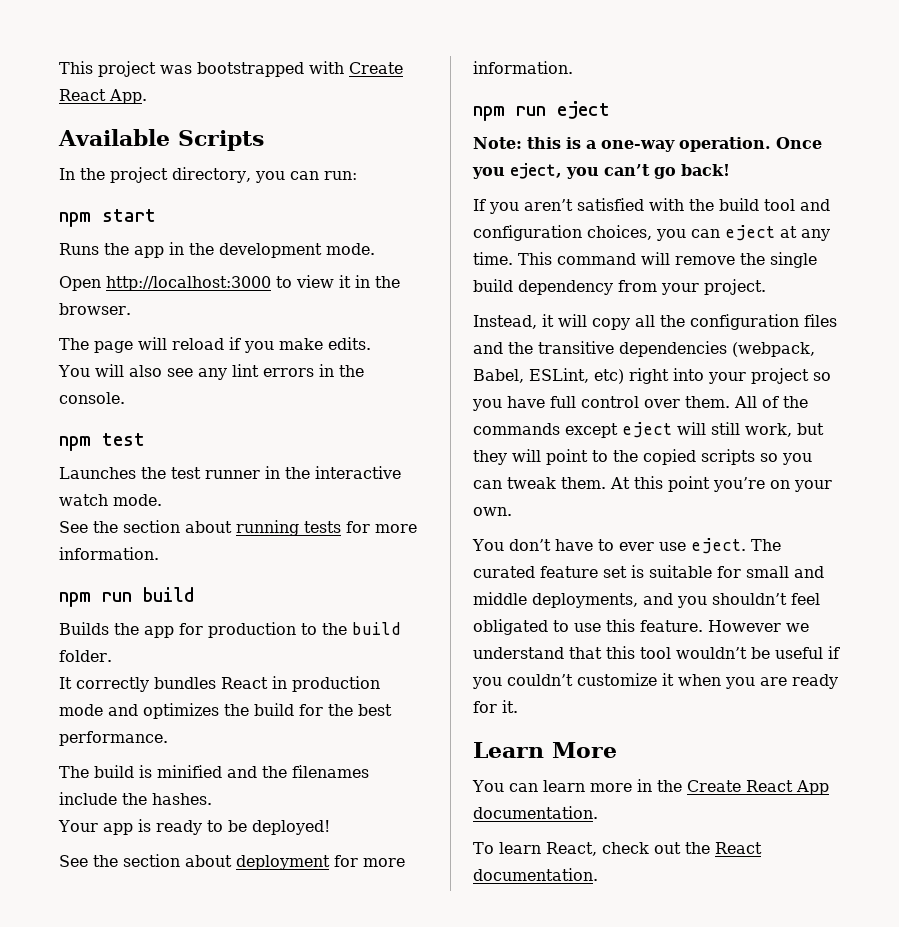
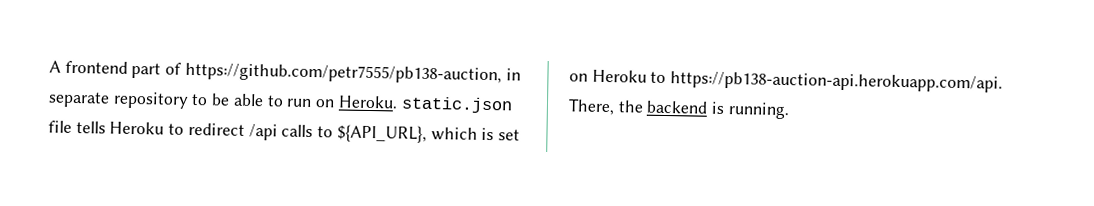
[59,61,403,77] [59,89,147,104] [58,129,264,151] [59,167,357,183] [59,209,156,227] [59,242,375,258] [59,275,400,291] [59,303,131,315] [59,337,371,353] [58,364,364,380] [59,392,125,404] [59,433,145,451] [59,466,401,479] [59,494,162,506] [59,520,417,536] [59,547,159,560] [59,587,194,607] [59,622,401,638] [59,650,112,662] [59,676,380,692] [59,703,392,719] [59,731,168,746] [59,765,369,778] [59,792,212,805] [58,819,330,835] [59,854,405,870] [473,61,573,74] [473,101,610,121] [473,137,822,152] [472,163,730,179] [473,198,830,214] [473,225,830,241] [473,252,817,268] [473,279,766,295] [473,314,837,330] [473,341,815,357] [473,368,831,384] [472,396,808,411] [473,422,824,438] [473,449,812,465] [473,476,832,492] [473,507,512,516] [472,538,781,554] [473,565,824,578] [473,592,820,608] [473,619,809,635] [473,646,840,659] [472,673,838,689] [473,700,518,713] [473,742,617,758] [472,779,829,795] [473,806,598,819] [473,842,762,856] [473,868,598,881] This project was bootstrapped with Create React App. // Available Scripts // In the project directory, you can run: // npm start // Runs the app in the development mode. // Open http://localhost:3000 to view it in the browser. // The page will reload if you make edits. // You will also see any lint errors in the console. // npm test // Launches the test runner in the interactive watch mode. // See the section about running tests for more information. // npm run build // Builds the app for production to the build folder. // It correctly bundles React in production mode and optimizes the build for the best performance. // The build is minified and the filenames include the hashes. // Your app is ready to be deployed! // See the section about deployment for more information. // npm run eject // Note: this is a one-way operation. Once you eject, you can’t go back! // If you aren’t satisfied with the build tool and configuration choices, you can eject at any time. This command will remove the single build dependency from your project. // Instead, it will copy all the configuration files and the transitive dependencies (webpack, Babel, ESLint, etc) right into your project so you have full control over them. All of the commands except eject will still work, but they will point to the copied scripts so you can tweak them. At this point you’re on your own. // You don’t have to ever use eject. The curated feature set is suitable for small and middle deployments, and you shouldn’t feel obligated to use this feature. However we understand that this tool wouldn’t be useful if you couldn’t customize it when you are ready for it. // Learn More // You can learn more in the Create React App documentation. // To learn React, check out the React documentation. -> [49,60,521,85] [48,91,513,114] [48,120,520,143] [569,69,1004,93] [568,98,790,120] A frontend part of https://github.com/petr7555/pb138-auction, in separate repository to be able to run on Heroku. static.json file tells Heroku to redirect /api calls to ${API_URL}, which is set on Heroku to https://pb138-auction-api.herokuapp.com/api. There, the backend is running.

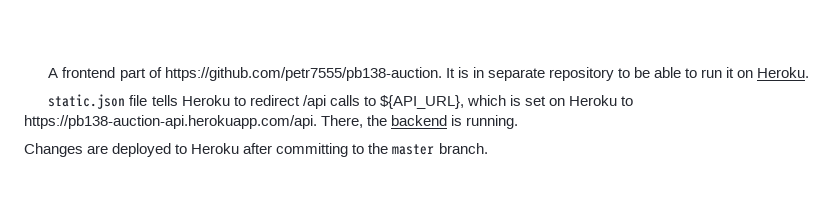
[184,62,502,85] https://github.com/petr7555/pb138-auction, -> [164,67,469,81] https://github.com/petr7555/pb138-auction. It is
(313, 103) none -> [726,67,735,78] it
(398, 102) none -> (810, 72) //
(790, 111) none -> [24,143,488,157] // Changes are deployed to Heroku after committing to the master branch.

